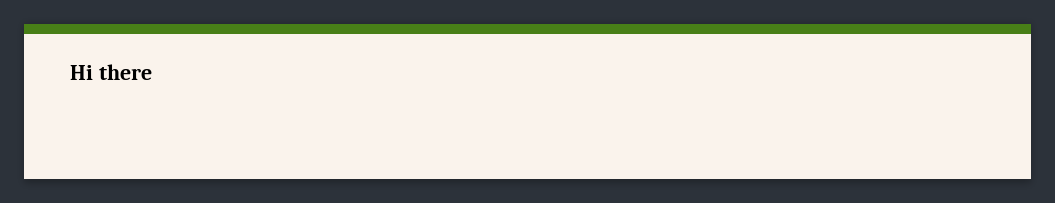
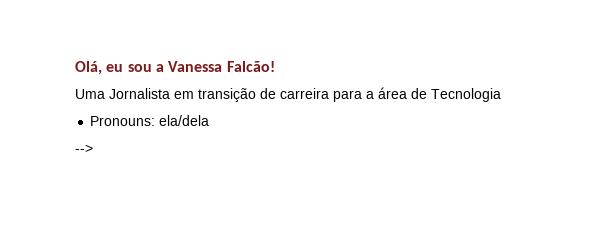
[70,64,152,80] Hi there -> [75,61,275,75] [75,87,501,102] [90,115,210,126] [75,144,93,153] Olá, eu sou a Vanessa Falcão! // Uma Jornalista em transição de carreira para a área de Tecnologia // Pronouns: ela/dela // -->

